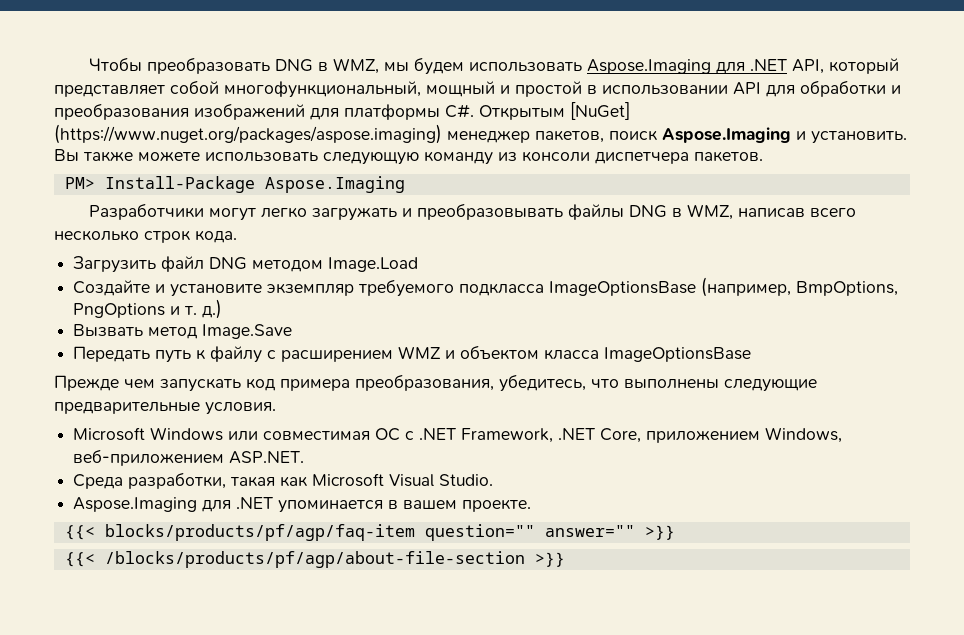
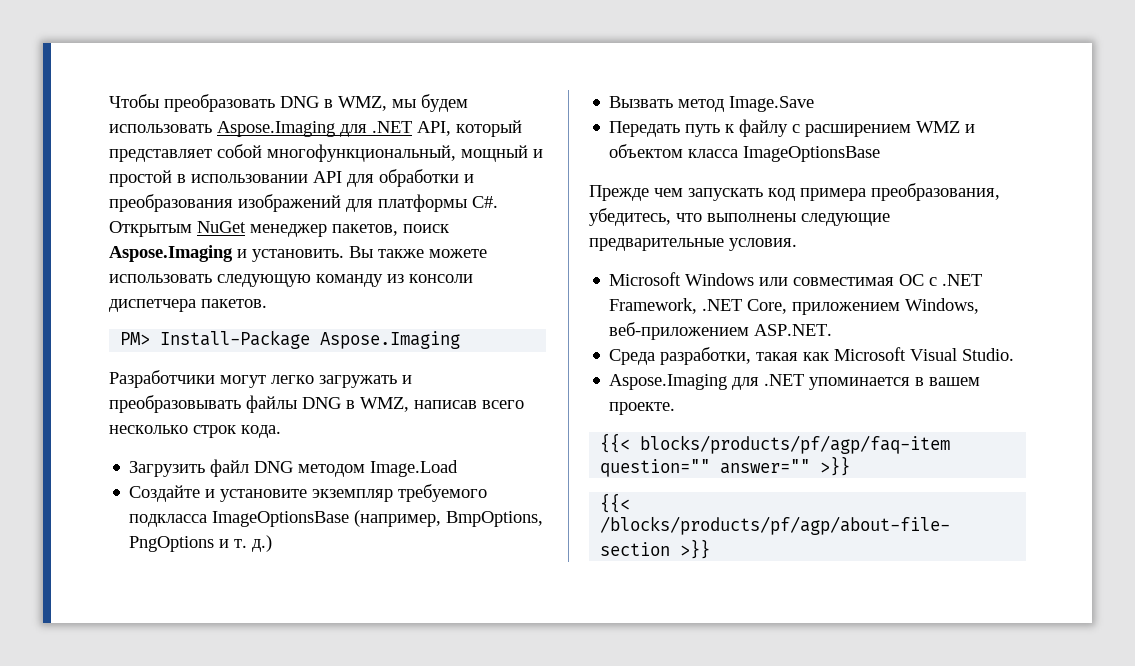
[570,102,630,120] [54,124,442,144] [NuGet] (https://www.nuget.org/packages/aspose.imaging) -> [197,221,246,233] NuGet

